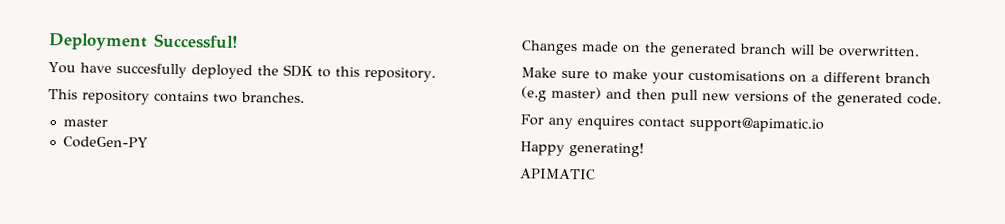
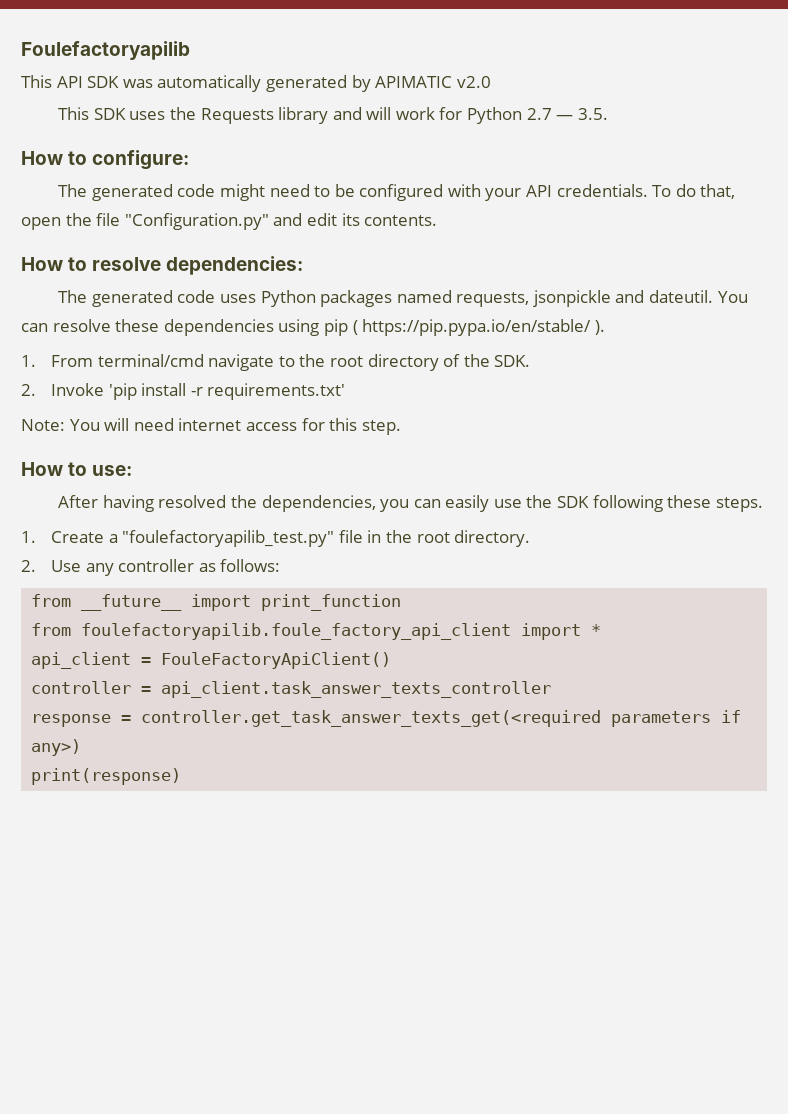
[48,33,239,52] [48,62,436,82] [48,89,305,105] [62,118,108,127] [62,136,148,149] [521,40,920,58] [521,67,931,84] [521,86,942,108] [520,114,824,133] [520,141,644,158] [519,168,596,180] Deployment Successful! // You have succesfully deployed the SDK to this repository. // This repository contains two branches. // master // CodeGen-PY // Changes made on the generated branch will be overwritten. // Make sure to make your customisations on a different branch (e.g master) and then pull new versions of the generated code. // For any enquires contact support@apimatic.io // Happy generating! // APIMATIC -> [21,41,190,60] [21,75,491,92] [58,107,608,124] [21,150,190,170] [58,184,736,201] [21,213,438,230] [21,256,304,275] [58,290,748,307] [21,319,605,336] [21,354,531,371] [21,383,346,400] [21,418,401,435] [21,462,133,476] [58,495,763,512] [21,530,531,547] [21,559,281,576] [31,594,402,611] [31,623,602,640] [31,652,392,669] [31,681,552,698] [31,710,742,727] [31,739,82,756] [31,768,182,785] Foulefactoryapilib // This API SDK was automatically generated by APIMATIC v2.0 // This SDK uses the Requests library and will work for Python 2.7 — 3.5. // How to configure: // The generated code might need to be configured with your API credentials. To do that, open the file "Configuration.py" and edit its contents. // How to resolve dependencies: // The generated code uses Python packages named requests, jsonpickle and dateutil. You can resolve these dependencies using pip ( https://pip.pypa.io/en/stable/ ). // 1. From terminal/cmd navigate to the root directory of the SDK. // 2. Invoke 'pip install -r requirements.txt' // Note: You will need internet access for this step. // How to use: // After having resolved the dependencies, you can easily use the SDK following these steps. // 1. Create a "foulefactoryapilib_test.py" file in the root directory. // 2. Use any controller as follows: // from __future__ import print_function // from foulefactoryapilib.foule_factory_api_client import * // api_client = FouleFactoryApiClient() // controller = api_client.task_answer_texts_controller // response = controller.get_task_answer_texts_get(<required parameters if any>) // print(response)

